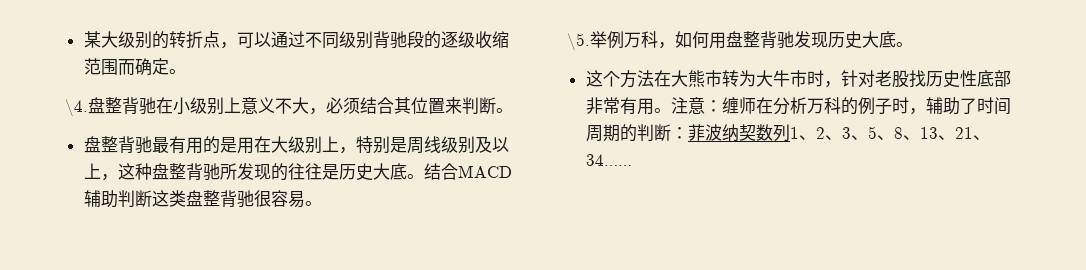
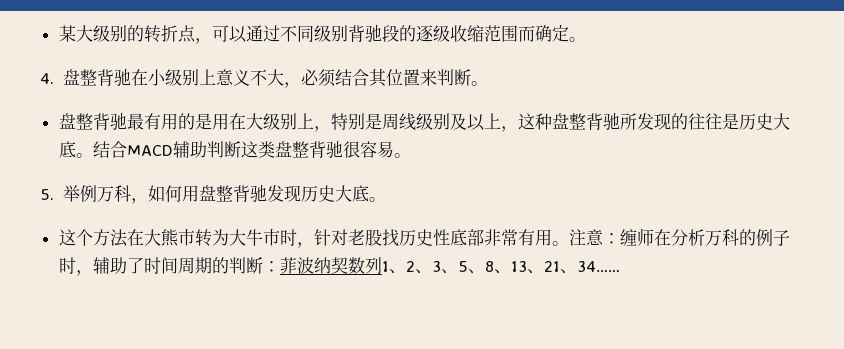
[65,99,88,117] \4. -> [40,73,54,84] 4.
[567,33,590,51] \5. -> [40,189,54,200] 5.

